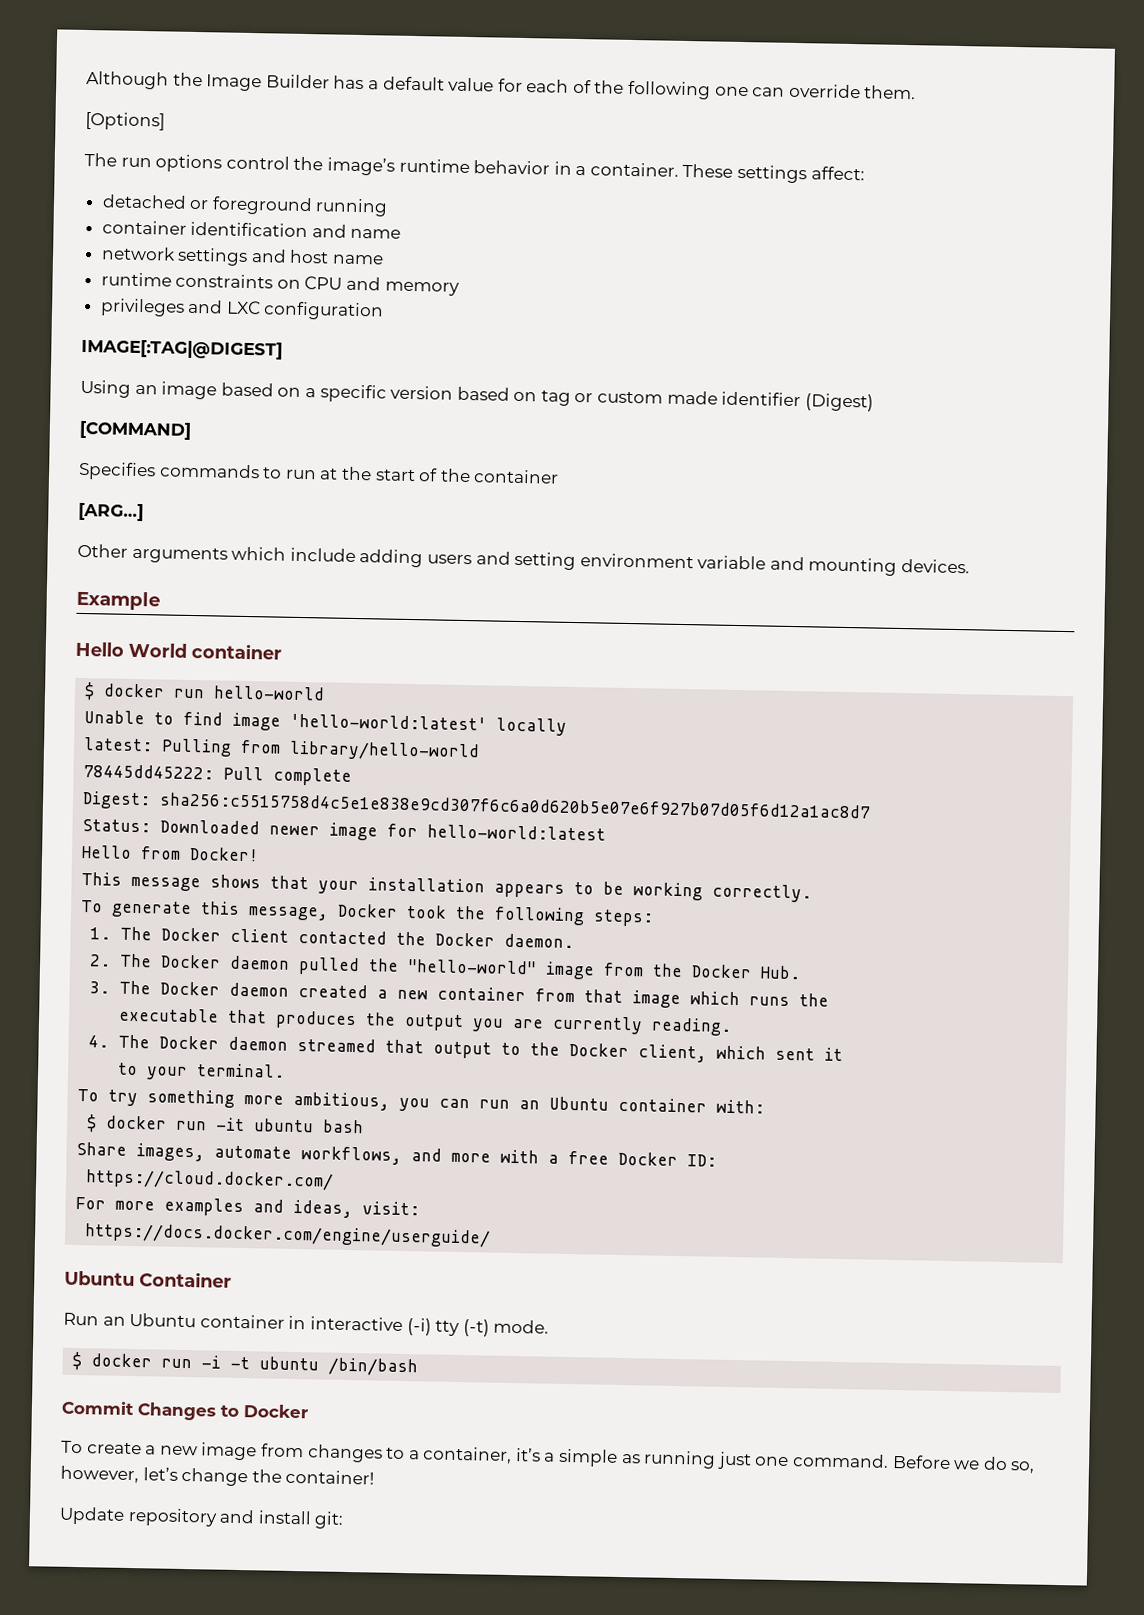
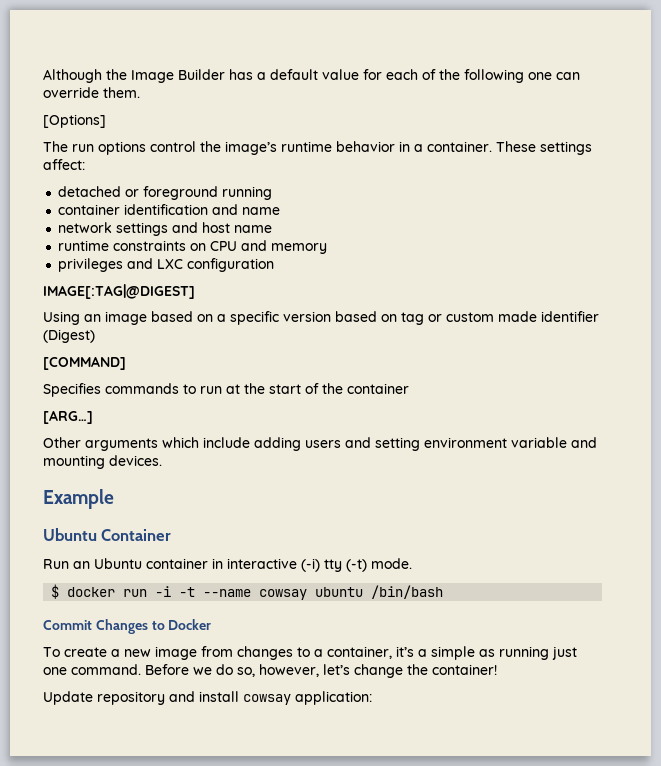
[75,641,282,660] [84,682,326,701] [84,710,568,736] [83,737,481,762] [83,764,353,786] [82,791,872,819] [82,819,607,841] [81,845,260,862] [81,872,813,903] [81,900,655,927] [90,926,575,949] [90,953,802,980] [89,980,830,1009] [119,1007,733,1036] [88,1034,844,1063] [118,1062,286,1081] [77,1088,766,1114] [86,1114,365,1134] [76,1141,718,1167] [85,1169,335,1191] [75,1196,421,1219] [84,1223,492,1248] // Hello World container // $ docker run hello-world // Unable to find image 'hello-world:latest' locally // latest: Pulling from library/hello-world // 78445dd45222: Pull complete // Digest: sha256:c5515758d4c5e1e838e9cd307f6c6a0d620b5e07e6f927b07d05f6d12a1ac8d7 // Status: Downloaded newer image for hello-world:latest // Hello from Docker! // This message shows that your installation appears to be working correctly. // To generate this message, Docker took the following steps: // 1. The Docker client contacted the Docker daemon. // 2. The Docker daemon pulled the "hello-world" image from the Docker Hub. // 3. The Docker daemon created a new container from that image which runs the // executable that produces the output you are currently reading. // 4. The Docker daemon streamed that output to the Docker client, which sent it // to your terminal. // To try something more ambitious, you can run an Ubuntu container with: // $ docker run -it ubuntu bash // Share images, automate workflows, and more with a free Docker ID: // https://cloud.docker.com/ // For more examples and ideas, visit: // https://docs.docker.com/engine/userguide/ -> (114, 499) none
(251, 1363) none -> [203,589,308,600] --name cowsay
[314,1511,345,1529] git: -> [243,691,372,705] cowsay application:

